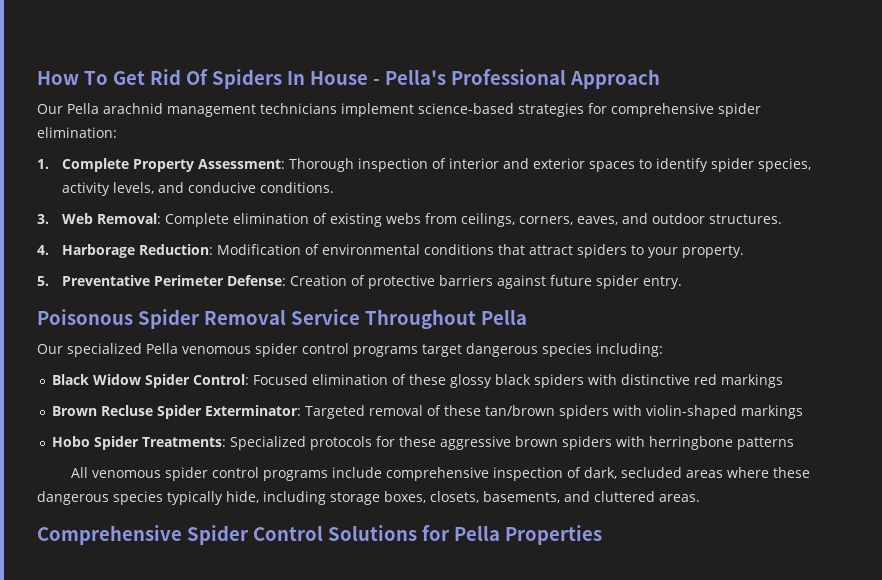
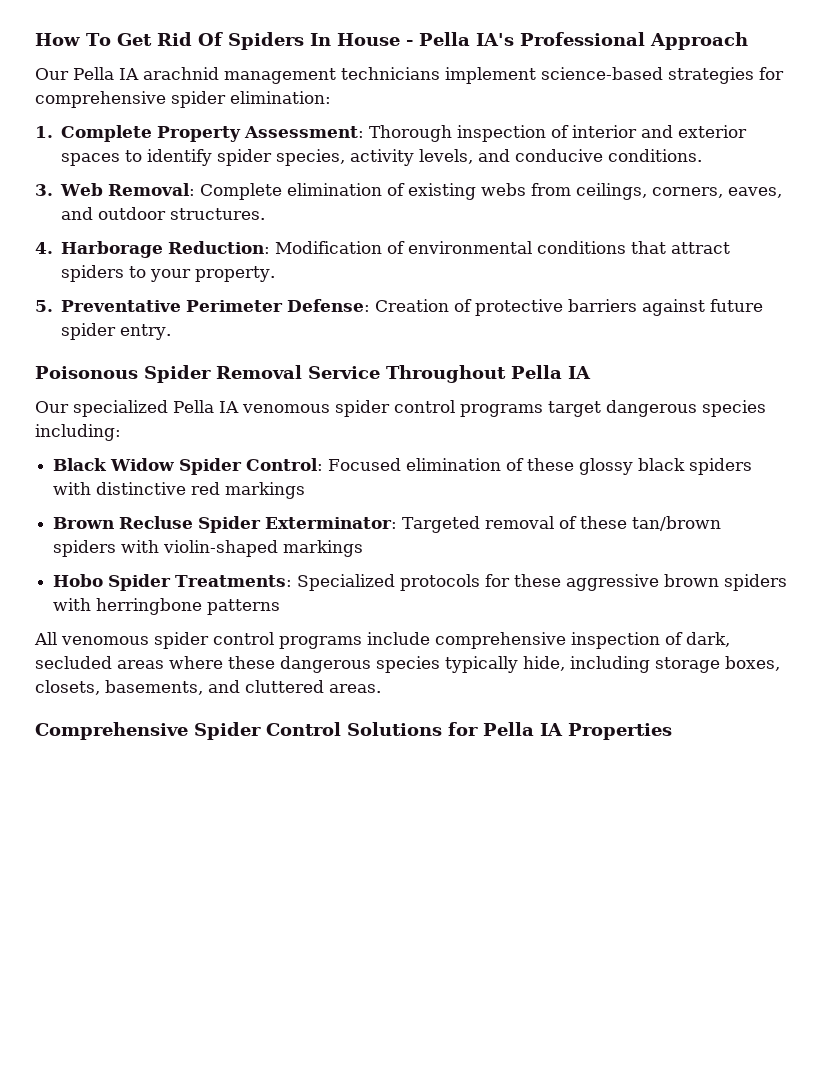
[384,69,446,85] Pella's -> [418,32,514,46] Pella IA's
(99, 108) none -> [119,68,139,80] IA
(527, 317) none -> [568,366,591,379] IA
(178, 348) none -> [219,401,239,413] IA
(500, 533) none -> [540,723,563,736] IA

